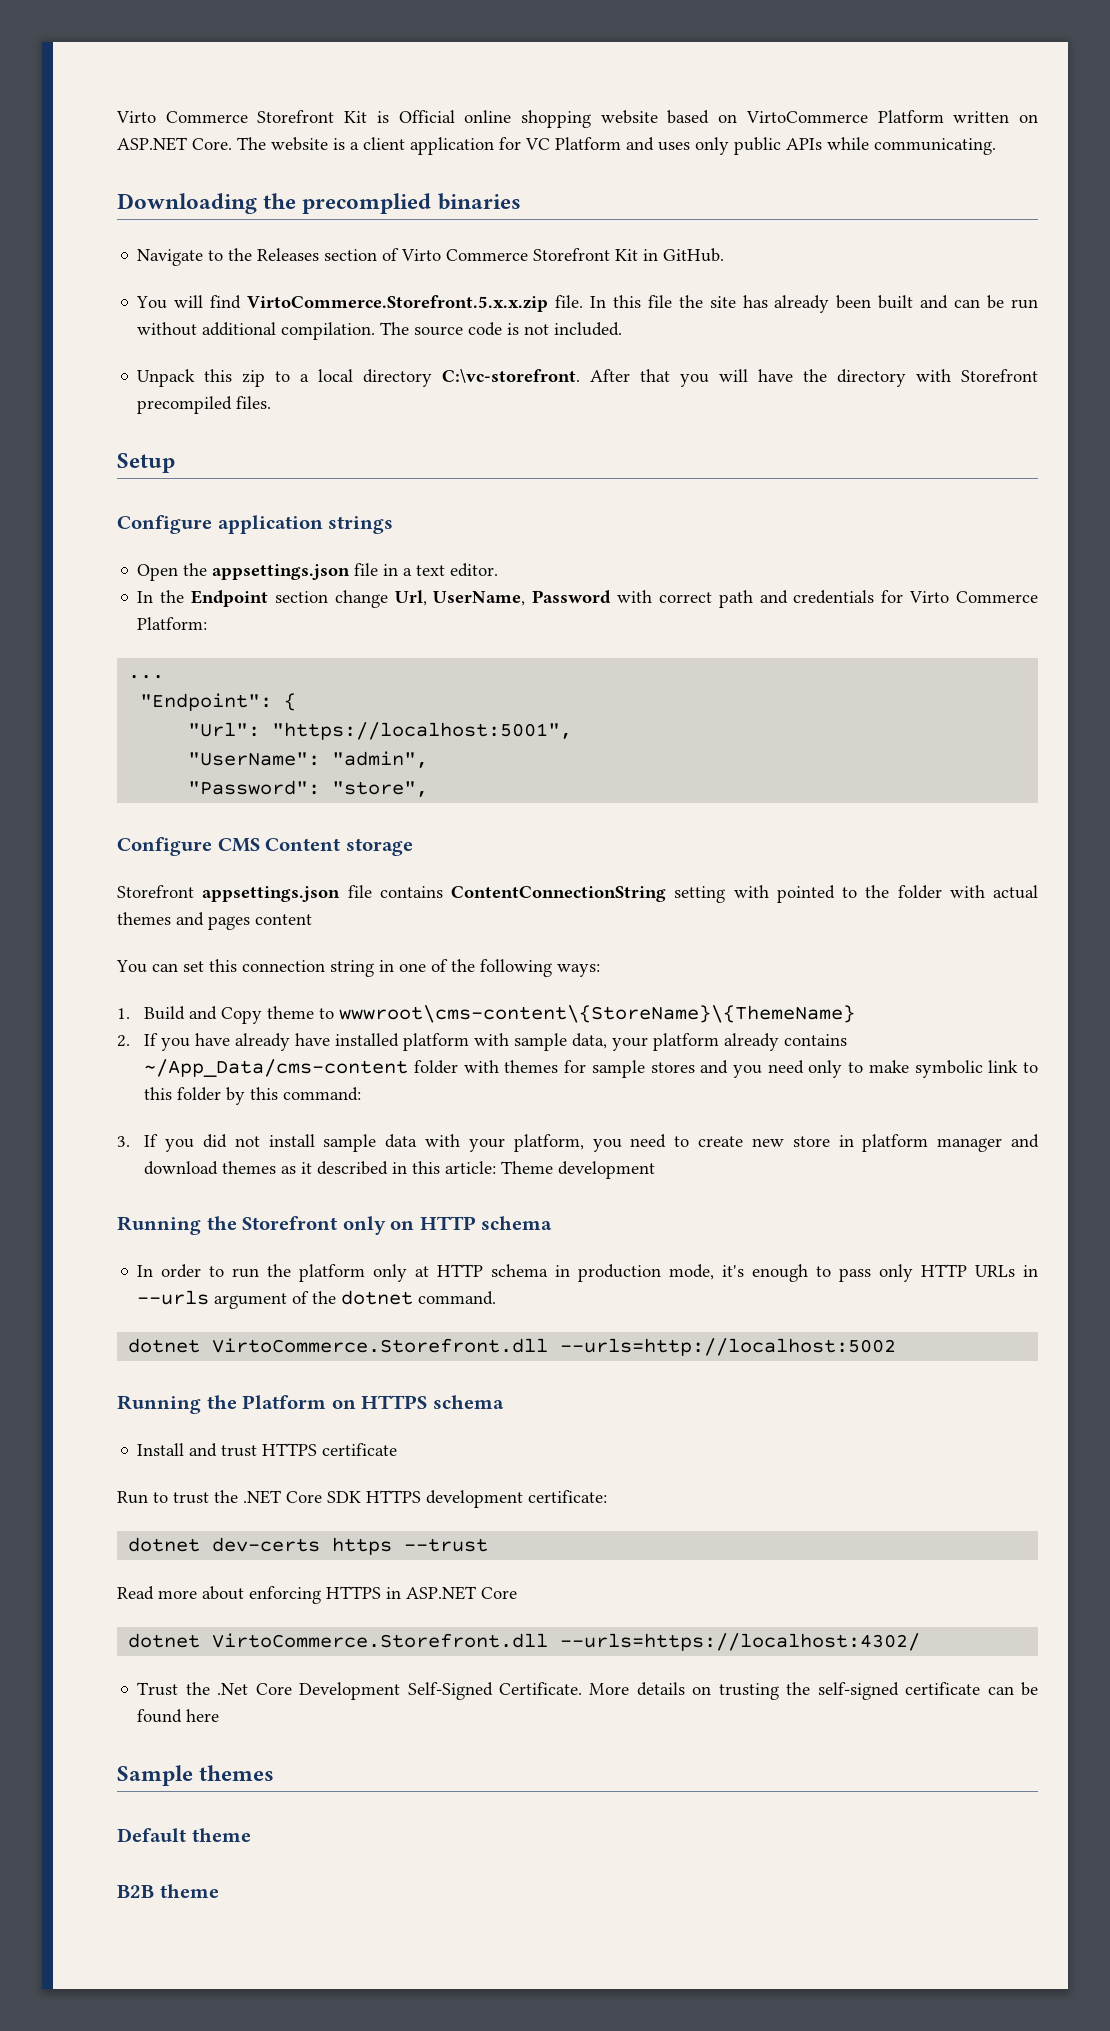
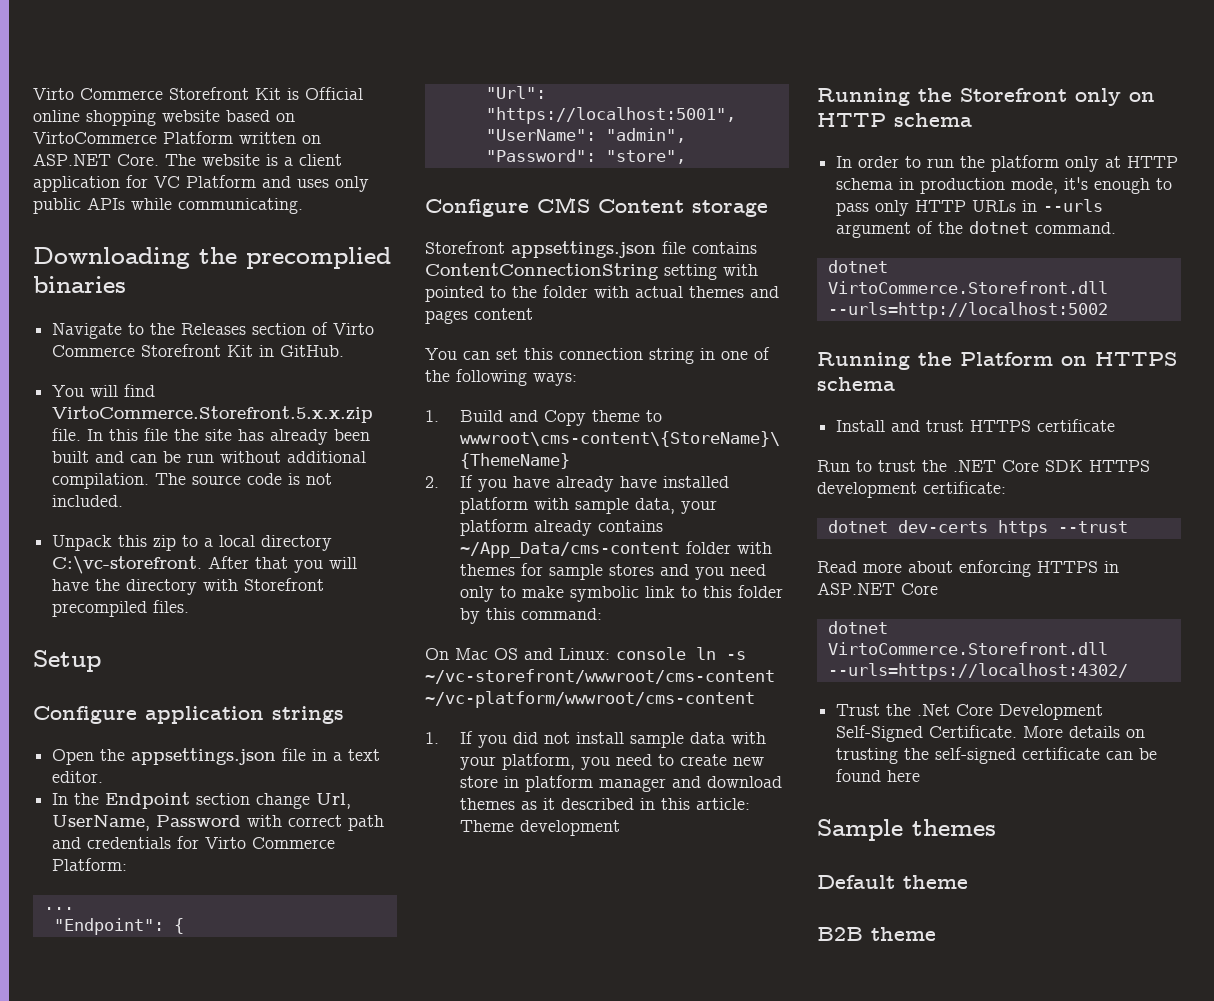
[117,1136,130,1147] 3. -> [425,647,746,660] [425,669,775,684] [425,691,755,708] [425,732,439,744] On Mac OS and Linux: console ln -s ~/vc-storefront/wwwroot/cms-content ~/vc-platform/wwwroot/cms-content // 1.

